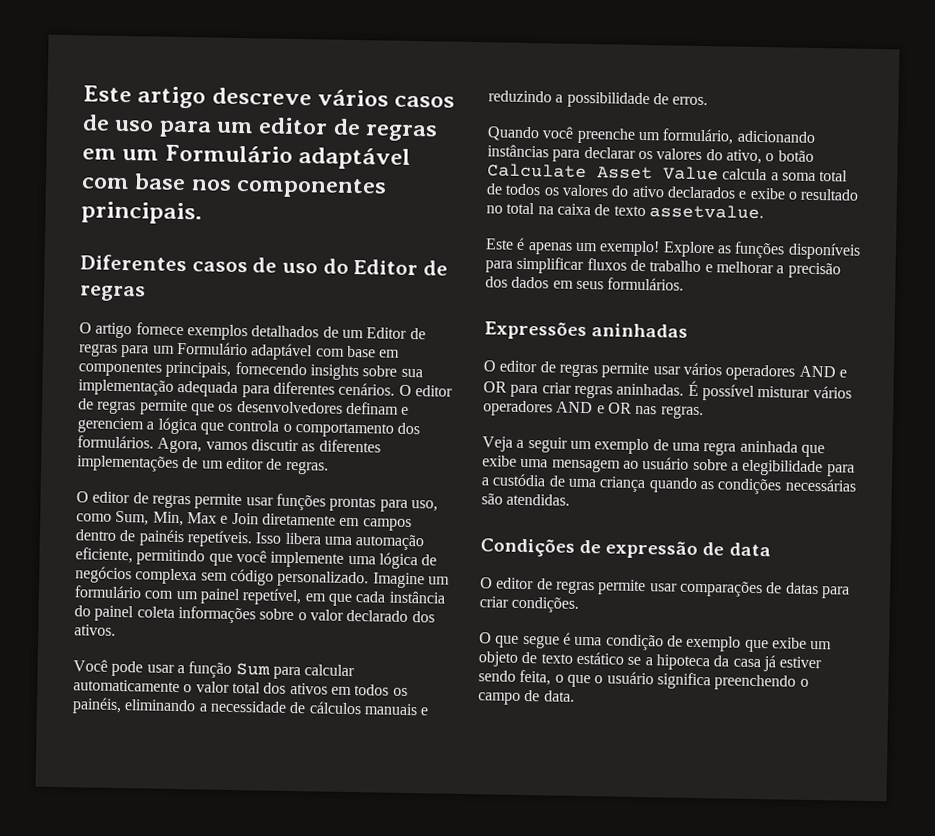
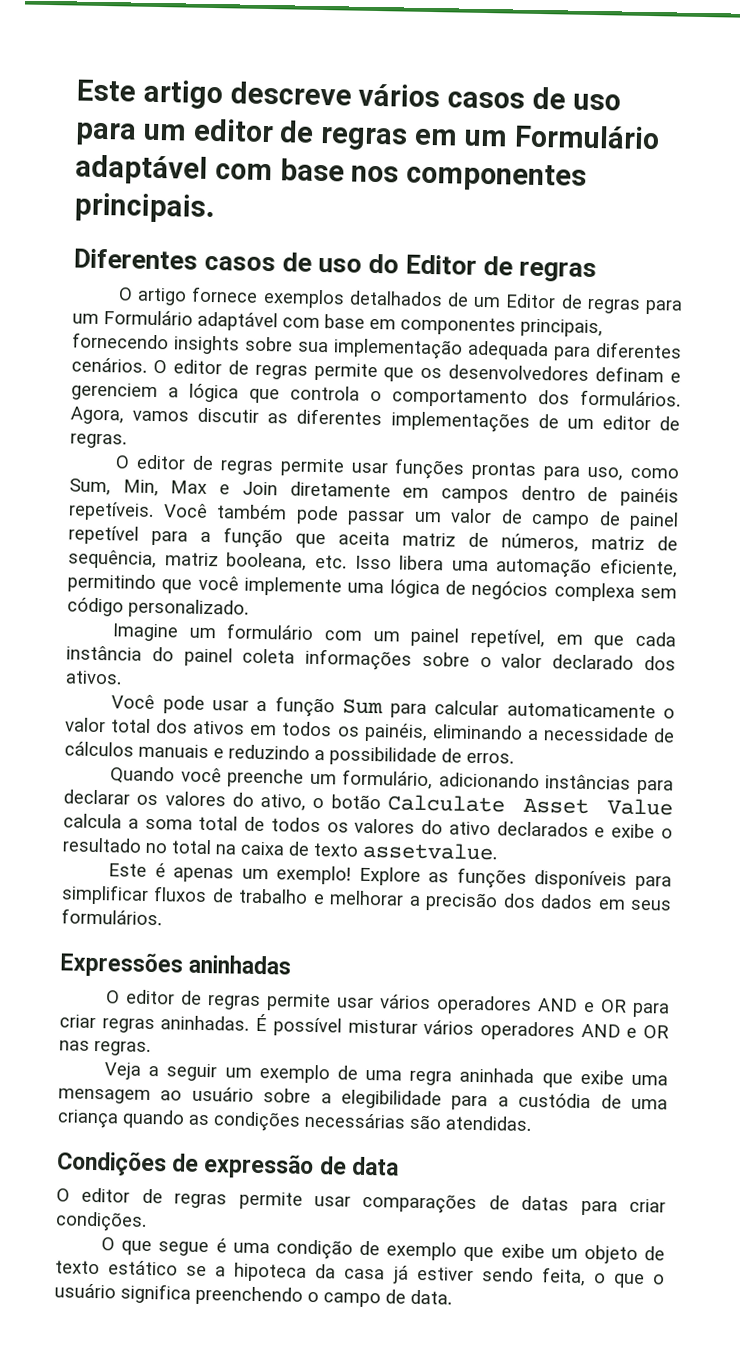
(253, 539) none -> [162,503,679,531] [68,525,678,552] [68,549,347,571] Você também pode passar um valor de campo de painel repetível para a função que aceita matriz de números, matriz de sequência, matriz booleana, etc.
(370, 579) none -> (249, 608) //

